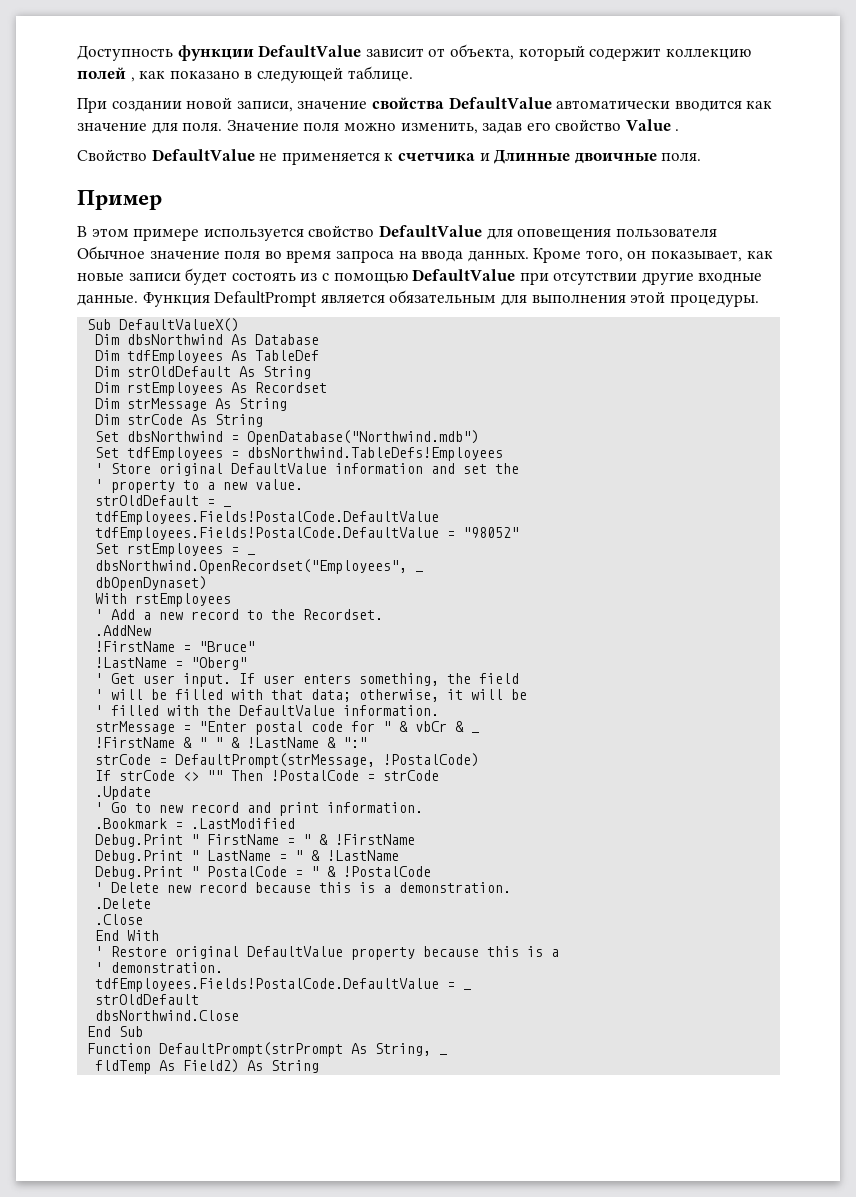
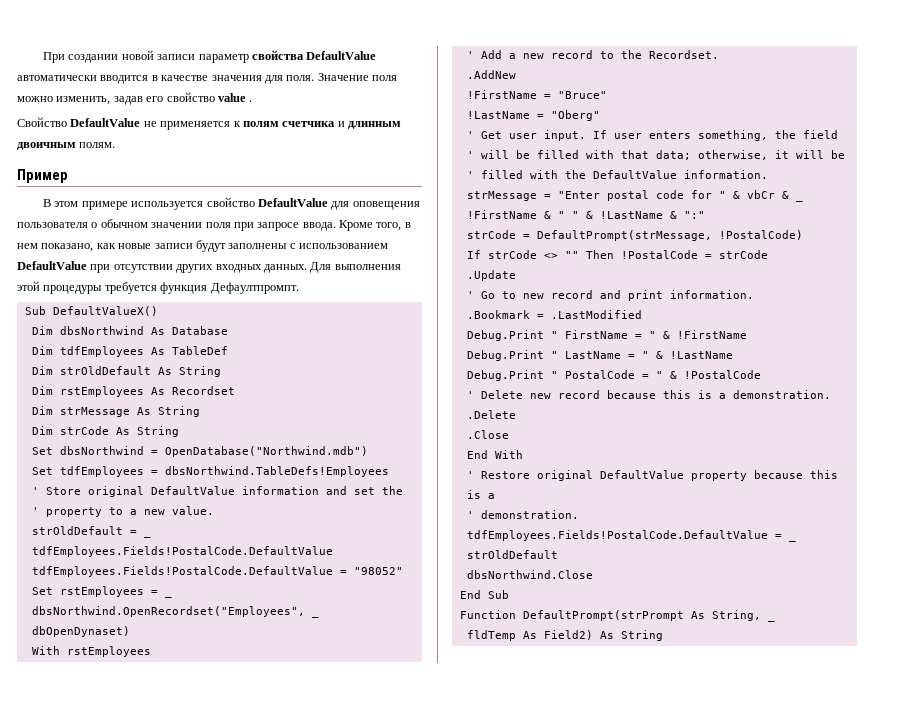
[77,44,751,61] [77,66,413,83] Доступность функции DefaultValue зависит от объекта, который содержит коллекцию полей , как показано в следующей таблице. // -> (43, 57) none
[236,101,368,112] записи, значение -> [157,54,249,63] записи параметр
[746,101,773,109] [77,123,147,131] как значение -> [151,75,262,81] в качестве значения
[625,119,671,131] Value -> [217,93,246,102] value
(394, 157) none -> [242,121,279,127] полям
[494,150,702,164] Длинные двоичные поля. -> [348,121,401,129] [17,142,116,150] длинным двоичным полям.
[77,246,773,263] [77,268,763,285] [77,290,759,307] Обычное значение поля во время запроса на ввода данных. Кроме того, он показывает, как новые записи будет состоять из с помощью DefaultValue при отсутствии другие входные данные. Функция DefaultPrompt является обязательным для выполнения этой процедуры. -> [91,219,411,231] [17,240,388,252] [17,261,401,273] [17,281,299,294] о обычном значении поля при запросе ввода. Кроме того, в нем показано, как новые записи будут заполнены с использованием DefaultValue при отсутствии других входных данных. Для выполнения этой процедуры требуется функция Дефаултпромпт.

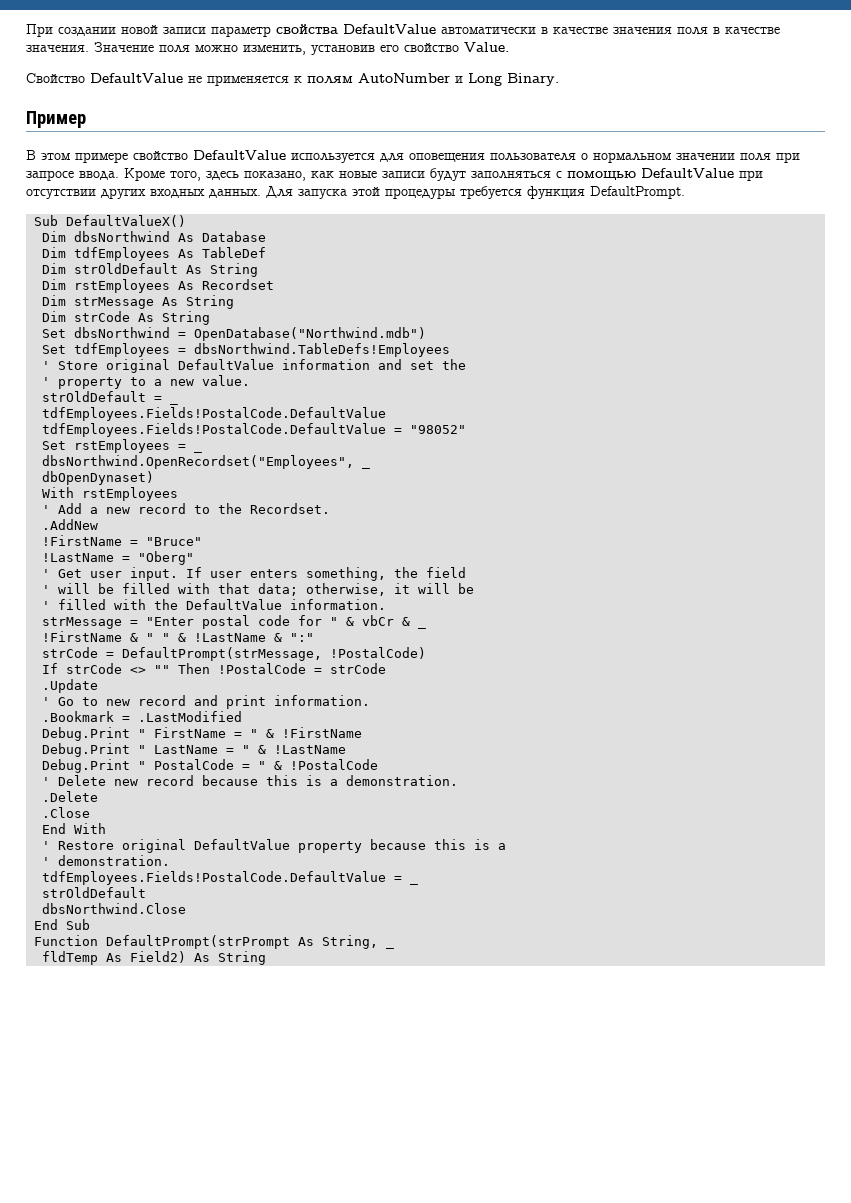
[100,75,149,84] вводится -> (536, 30) none
[264,75,315,84] для поля. -> [677,27,780,35] [26,45,89,52] поля в качестве значения.
[113,96,143,105] задав -> [311,45,375,55] установив
[217,93,253,102] value . -> [464,42,509,52] Value.
[282,121,401,129] [17,142,116,150] счетчика и длинным двоичным полям. -> [358,73,559,86] AutoNumber и Long Binary.
[131,201,204,210] используется -> (128, 157) none
(328, 202) none -> [291,153,375,163] используется
[100,219,148,228] обычном -> [593,152,671,163] нормальном
[404,222,411,228] [17,243,38,249] в нем -> [206,171,239,180] здесь
[228,243,388,249] заполнены с использованием -> [471,171,636,180] заполняться с помощью
[334,264,401,270] выполнения -> [298,189,347,199] запуска
[210,282,299,294] Дефаултпромпт. -> [590,186,685,199] DefaultPrompt.

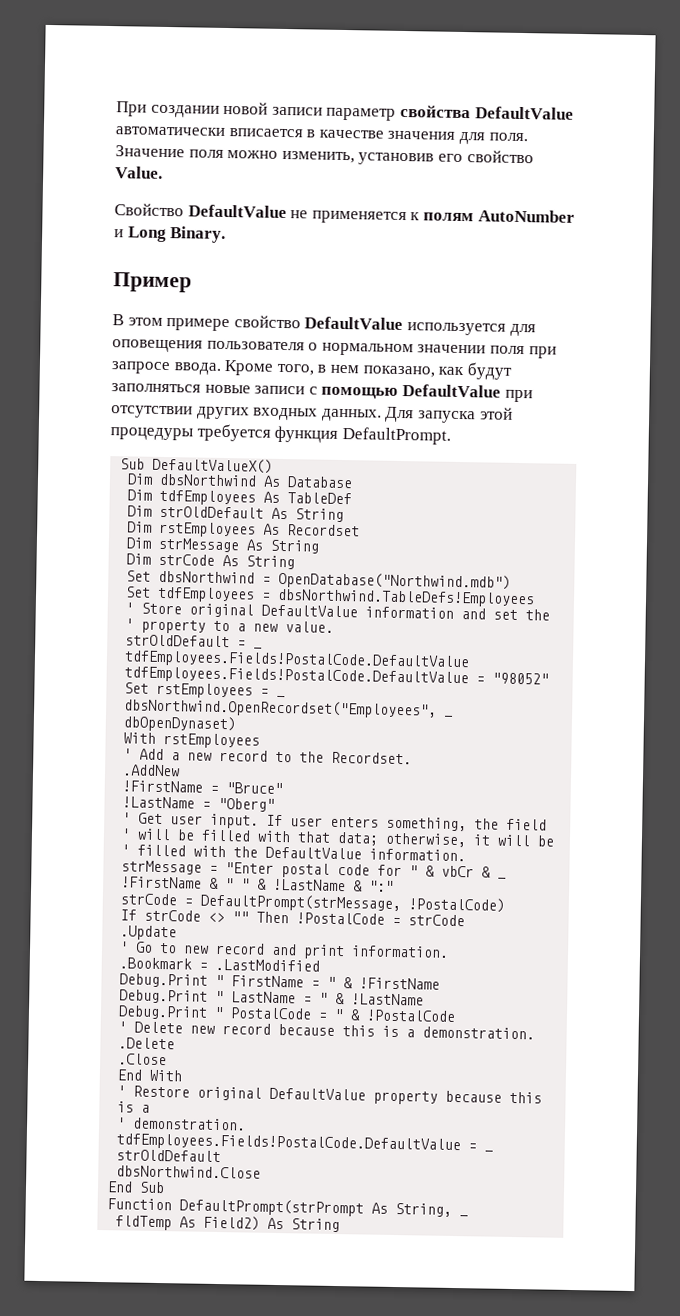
(536, 30) none -> [228,128,303,138] вписается
[677,27,780,35] [26,45,89,52] поля в качестве значения. -> [458,131,528,145] для поля.
[206,168,551,181] здесь показано, как новые записи будут заполняться -> [317,362,513,380] [111,383,306,395] в нем показано, как будут заполняться новые записи

